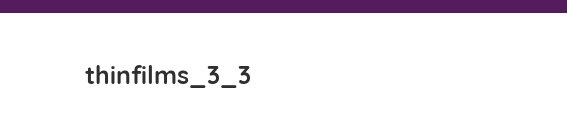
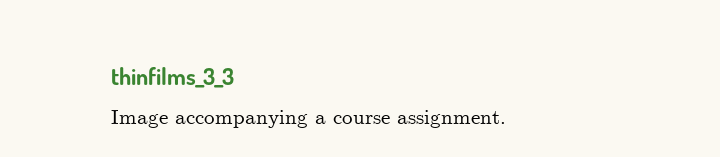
(251, 76) none -> [111,110,506,128] // Image accompanying a course assignment.

